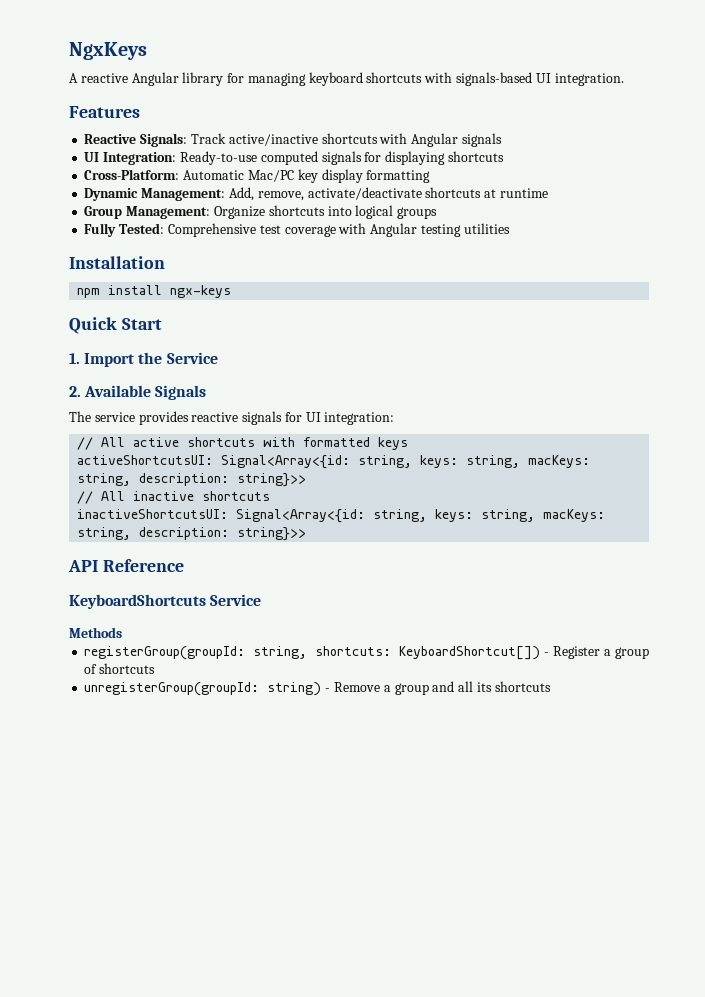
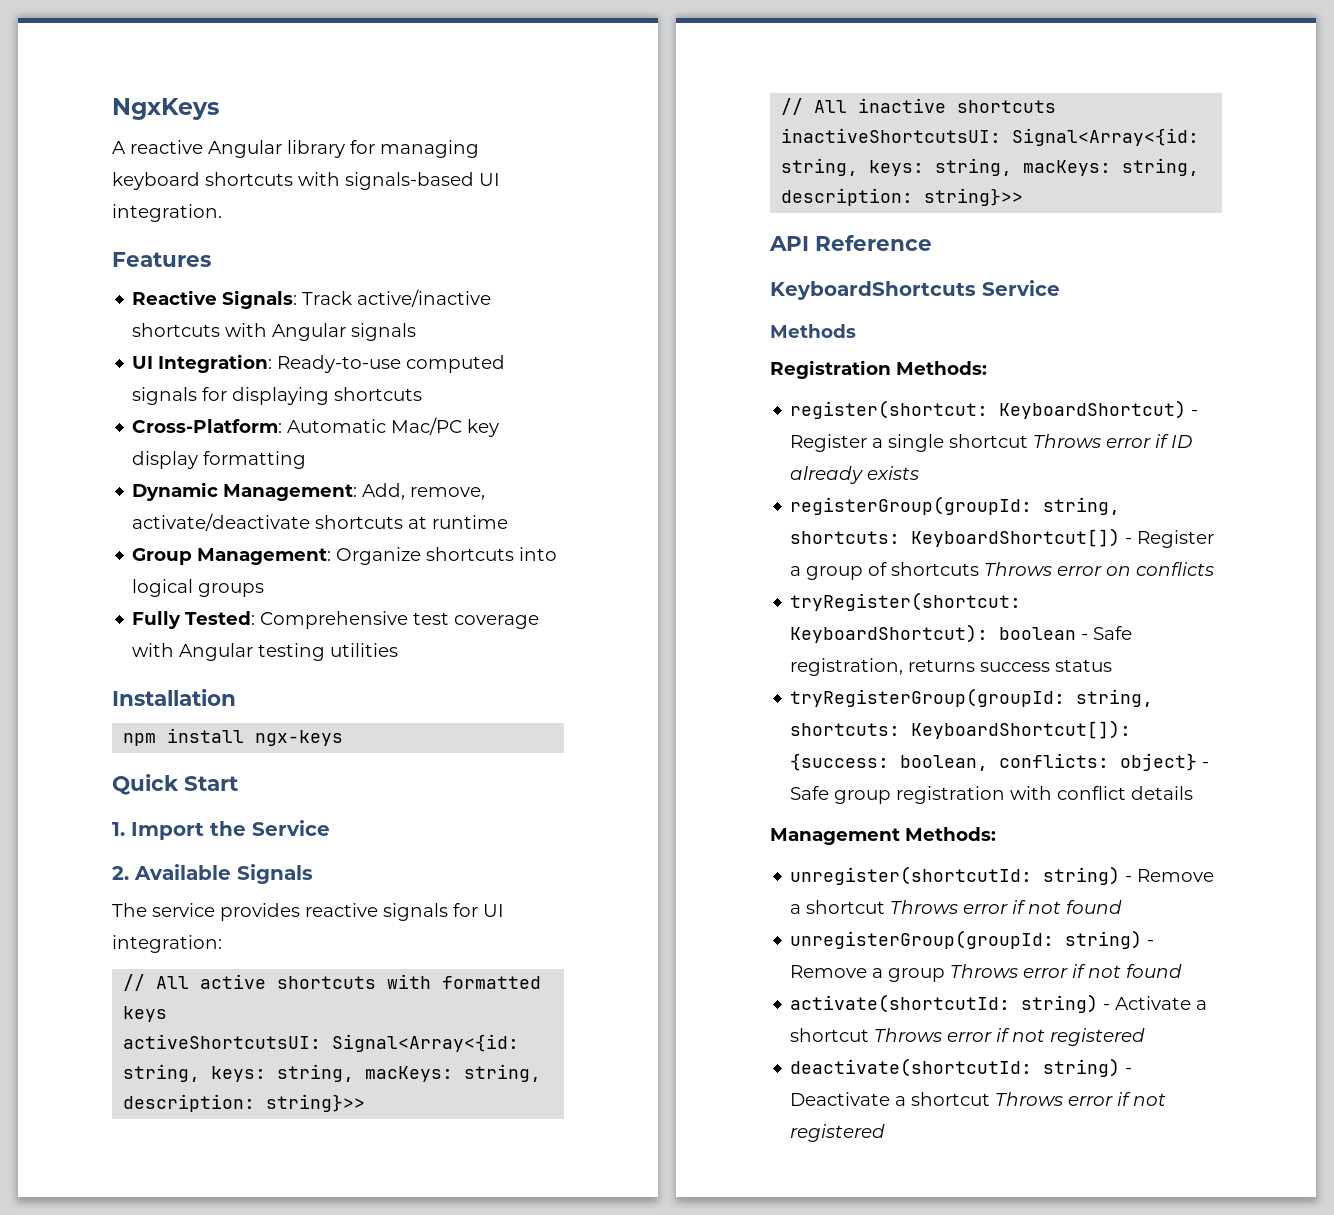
(122, 632) none -> [770,360,987,379] [790,400,1199,419] [790,434,1193,452] [790,466,920,484] // Registration Methods: // register(shortcut: KeyboardShortcut) - Register a single shortcut Throws error if ID already exists
(156, 668) none -> [984,562,1215,576] [790,592,1022,611] [790,624,1133,643] [790,658,1113,676] [790,688,1154,707] [790,720,1132,739] [790,753,1210,771] [790,786,1194,804] [770,827,996,845] [790,866,1215,885] [790,900,1123,914] Throws error on conflicts // tryRegister(shortcut: KeyboardShortcut): boolean - Safe registration, returns success status // tryRegisterGroup(groupId: string, shortcuts: KeyboardShortcut[]): {success: boolean, conflicts: object} - Safe group registration with conflict details // Management Methods: // unregister(shortcutId: string) - Remove a shortcut Throws error if not found
[432,681,551,692] and all its shortcuts -> [950,964,1183,978] [790,994,1208,1013] [790,1028,1146,1046] [790,1058,1133,1077] [790,1092,1167,1106] [790,1124,886,1142] Throws error if not found // activate(shortcutId: string) - Activate a shortcut Throws error if not registered // deactivate(shortcutId: string) - Deactivate a shortcut Throws error if not registered

